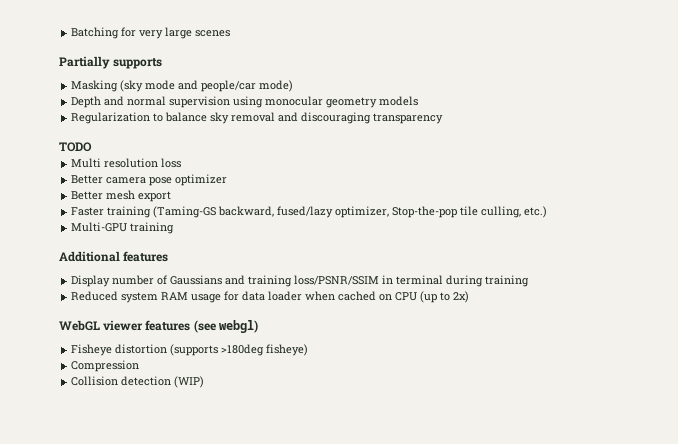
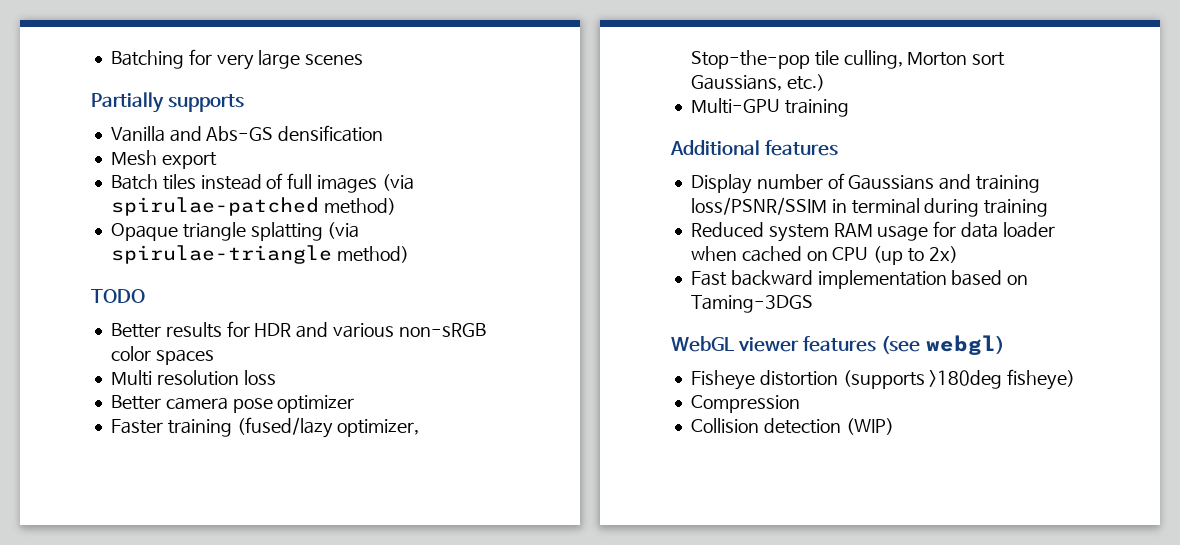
[71,80,294,92] [71,96,419,108] [71,112,444,124] [59,142,92,152] Masking (sky mode and people/car mode) // Depth and normal supervision using monocular geometry models // Regularization to balance sky removal and discouraging transparency // TODO -> [110,125,384,142] [110,150,217,169] [110,173,414,193] [110,197,396,216] [110,222,360,241] [110,245,409,264] [91,289,145,303] [110,321,486,338] [110,346,214,365] Vanilla and Abs-GS densification // Mesh export // Batch tiles instead of full images (via spirulae-patched method) // Opaque triangle splatting (via spirulae-triangle method) // TODO // Better results for HDR and various non-sRGB color spaces
[71,190,172,202] // Better mesh export -> (355, 404) none
[153,206,334,218] (Taming-GS backward, fused/lazy -> [236,417,333,438] (fused/lazy
(522, 212) none -> [907,52,1006,66] [690,75,782,91] Morton sort Gaussians,
(470, 297) none -> [690,270,1029,289] [690,295,813,313] // Fast backward implementation based on Taming-3DGS

